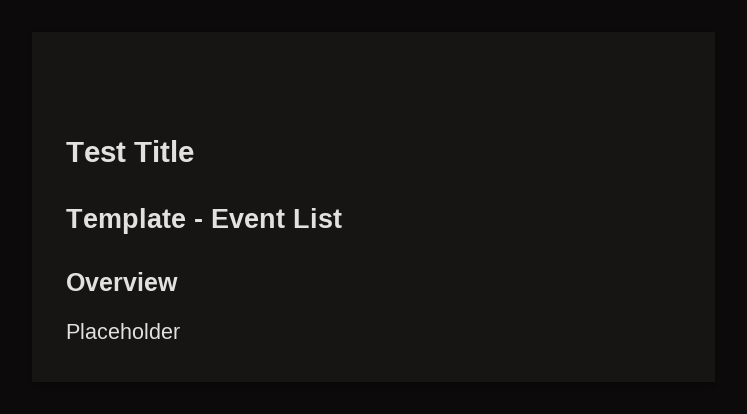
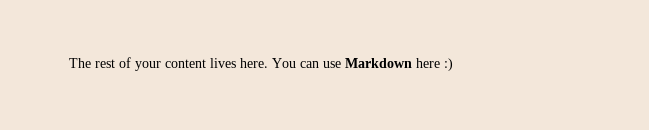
[66,140,194,162] [66,208,342,234] [66,272,178,291] [66,323,180,339] Test Title // Template - Event List // Overview // Placeholder -> [69,57,453,71] The rest of your content lives here. You can use Markdown here :)

